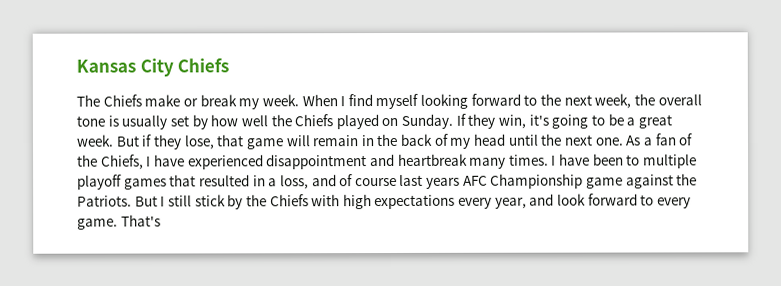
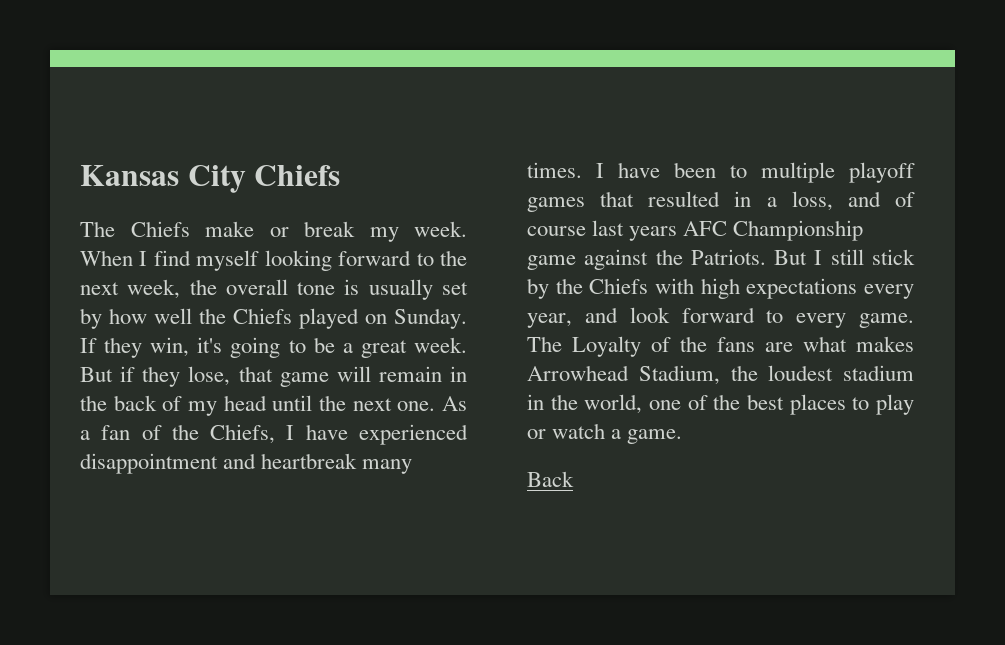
[120,214,161,227] That's -> [527,336,914,357] [527,365,914,385] [527,394,914,415] [527,423,683,444] [527,471,574,487] The Loyalty of the fans are what makes Arrowhead Stadium, the loudest stadium in the world, one of the best places to play or watch a game. // Back

